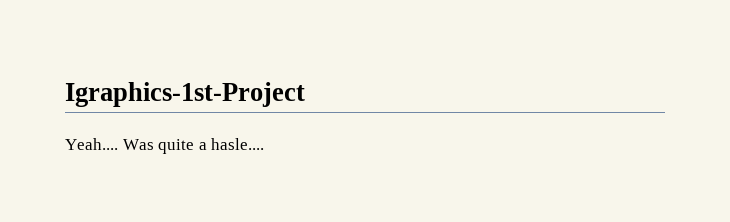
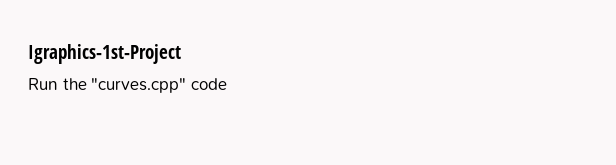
[65,138,265,154] Yeah.... Was quite a hasle.... -> [28,78,227,93] Run the "curves.cpp" code

